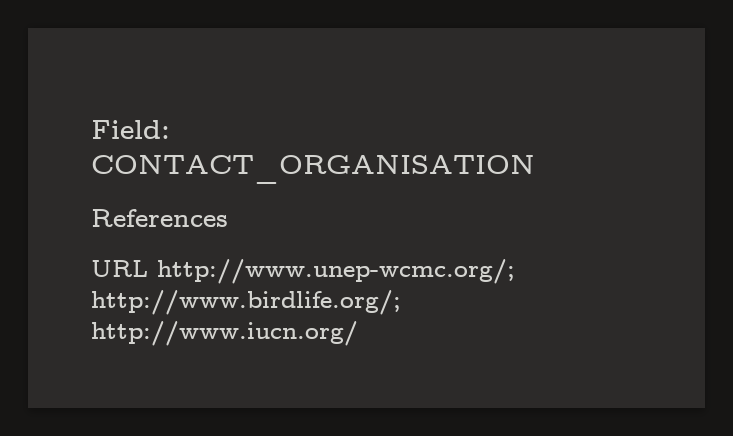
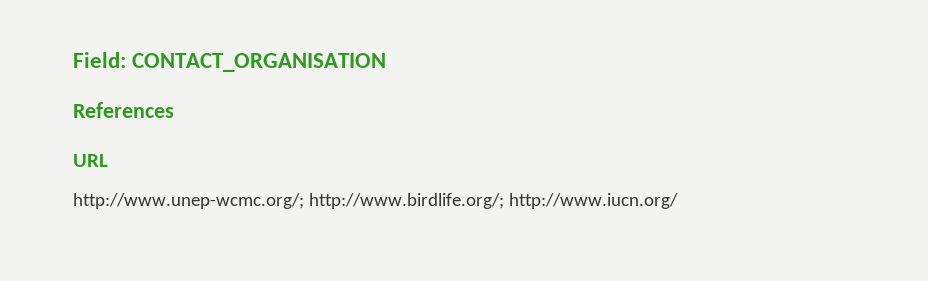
(148, 268) none -> (108, 160) //

